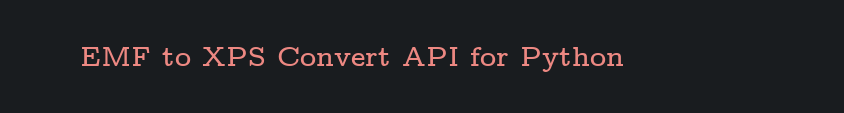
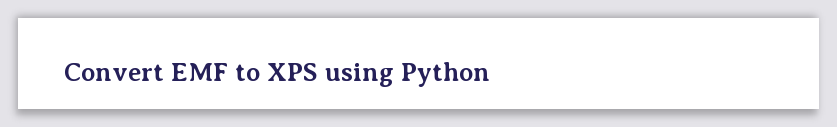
(80, 56) none -> [64,63,164,81] Convert
[277,47,509,66] Convert API for -> [324,63,394,87] using

